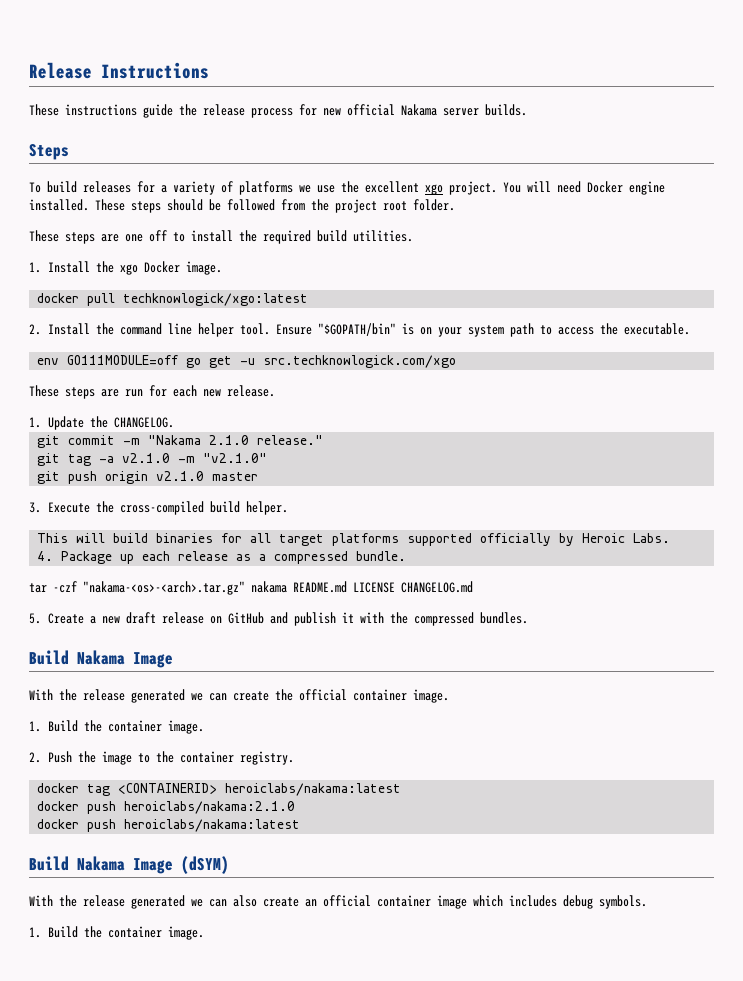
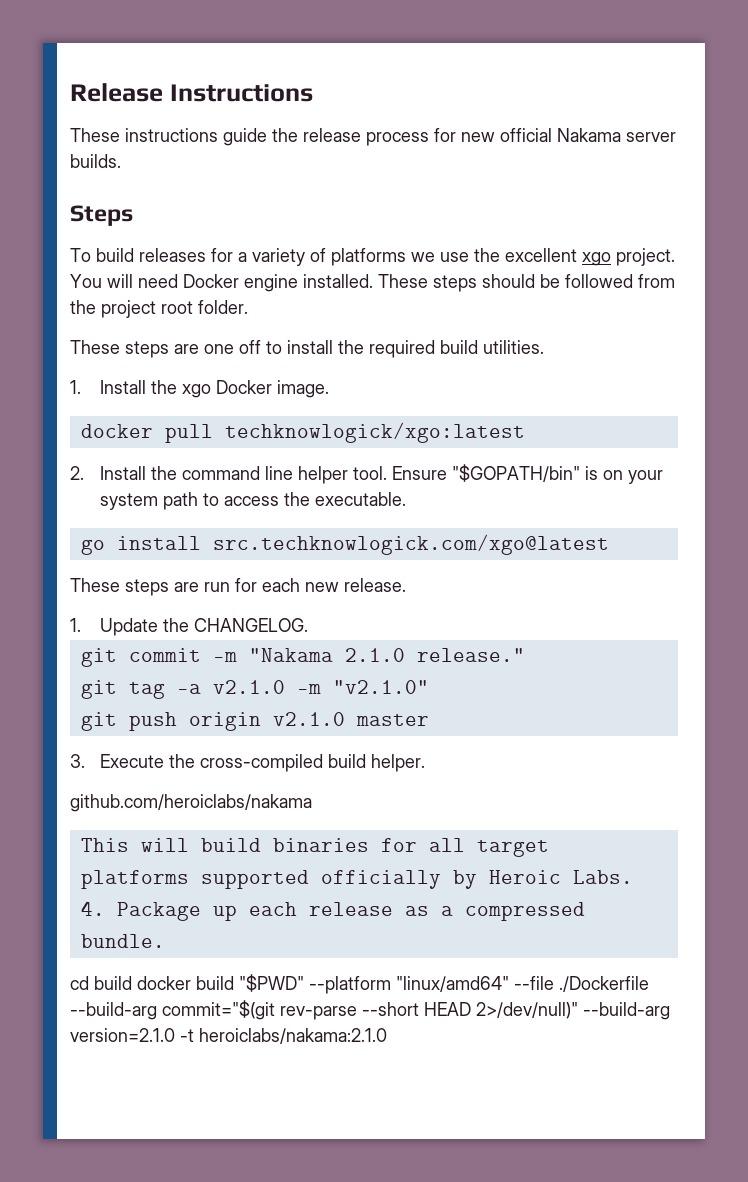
[37,355,457,368] env GO111MODULE=off go get -u src.techknowlogick.com/xgo -> [80,534,609,555] go install src.techknowlogick.com/xgo@latest
(288, 508) none -> [70,794,312,812] // github.com/heroiclabs/nakama
[29,581,473,595] [29,612,528,626] [29,650,173,668] [29,689,449,703] [29,720,204,734] [29,751,294,765] [37,783,402,796] [37,801,296,814] [37,819,301,832] [29,856,229,874] [29,895,647,909] [29,926,204,940] tar -czf "nakama-<os>-<arch>.tar.gz" nakama README.md LICENSE CHANGELOG.md // 5. Create a new draft release on GitHub and publish it with the compressed bundles. // Build Nakama Image // With the release generated we can create the official container image. // 1. Build the container image. // 2. Push the image to the container registry. // docker tag <CONTAINERID> heroiclabs/nakama:latest // docker push heroiclabs/nakama:2.1.0 // docker push heroiclabs/nakama:latest // Build Nakama Image (dSYM) // With the release generated we can also create an official container image which includes debug symbols. // 1. Build the container image. -> [70,974,649,994] [70,1000,670,1020] [70,1028,387,1044] cd build docker build "$PWD" --platform "linux/amd64" --file ./Dockerfile --build-arg commit="$(git rev-parse --short HEAD 2>/dev/null)" --build-arg version=2.1.0 -t heroiclabs/nakama:2.1.0

